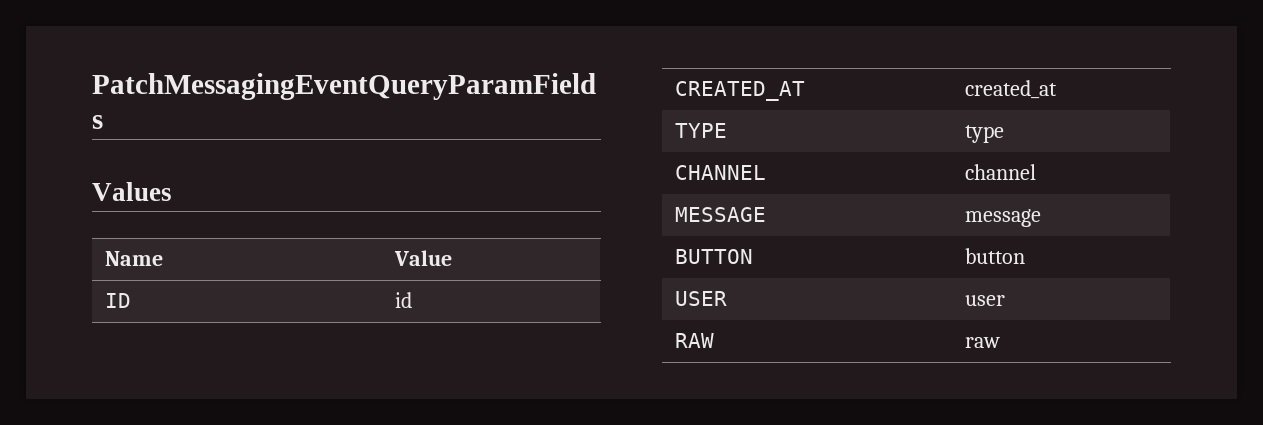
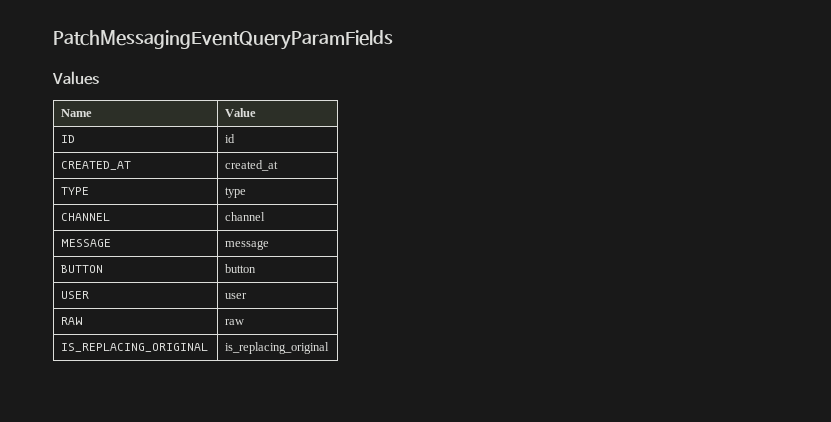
(1000, 342) none -> [61,343,209,352] [225,342,330,354] // IS_REPLACING_ORIGINAL | is_replacing_original

